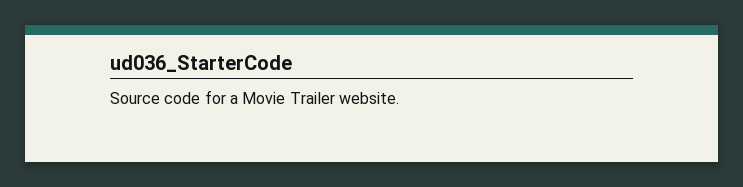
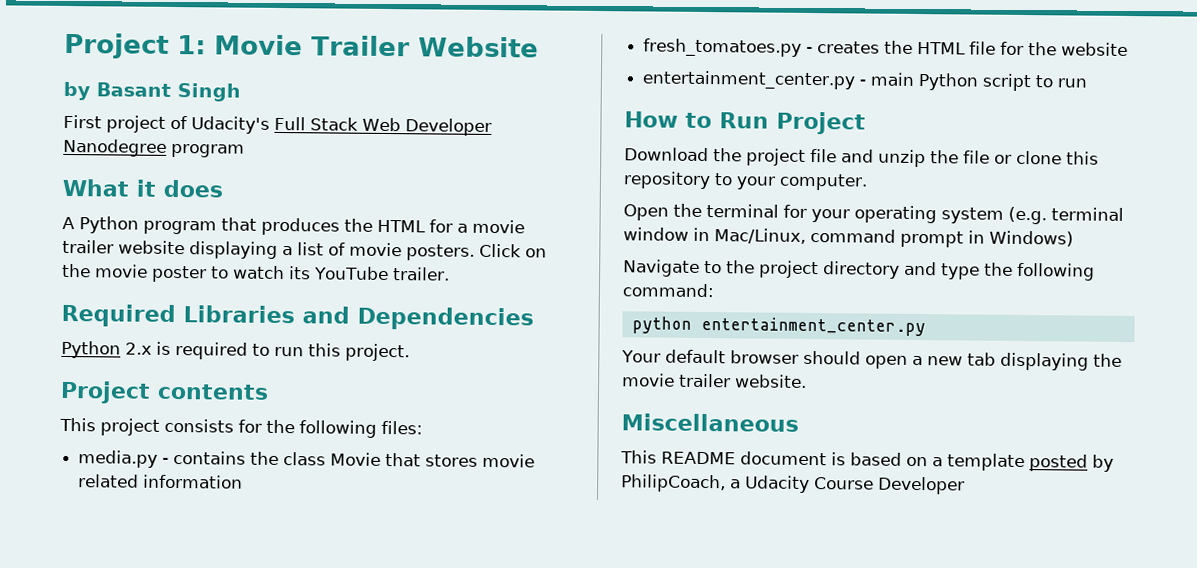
[110,55,292,72] [110,90,399,104] ud036_StarterCode // Source code for a Movie Trailer website. -> [64,32,539,59] [63,81,241,102] [63,114,492,136] [63,138,245,158] [62,178,223,198] [62,216,525,236] [62,239,547,261] [62,263,450,283] [61,303,534,331] [61,340,410,362] [60,380,269,404] [59,417,423,438] [78,450,536,468] [78,474,244,489] [643,38,1129,57] [642,70,1088,92] [624,111,866,135] [624,147,1099,168] [623,171,868,191] [623,203,1124,225] [623,227,1074,248] [623,259,1095,281] [622,283,715,298] [631,316,926,337] [621,349,1122,371] [622,373,807,388] [621,413,799,432] [620,450,1114,472] [621,474,965,495] Project 1: Movie Trailer Website // by Basant Singh // First project of Udacity's Full Stack Web Developer Nanodegree program // What it does // A Python program that produces the HTML for a movie trailer website displaying a list of movie posters. Click on the movie poster to watch its YouTube trailer. // Required Libraries and Dependencies // Python 2.x is required to run this project. // Project contents // This project consists for the following files: // media.py - contains the class Movie that stores movie related information // fresh_tomatoes.py - creates the HTML file for the website // entertainment_center.py - main Python script to run // How to Run Project // Download the project file and unzip the file or clone this repository to your computer. // Open the terminal for your operating system (e.g. terminal window in Mac/Linux, command prompt in Windows) // Navigate to the project directory and type the following command: // python entertainment_center.py // Your default browser should open a new tab displaying the movie trailer website. // Miscellaneous // This README document is based on a template posted by PhilipCoach, a Udacity Course Developer

